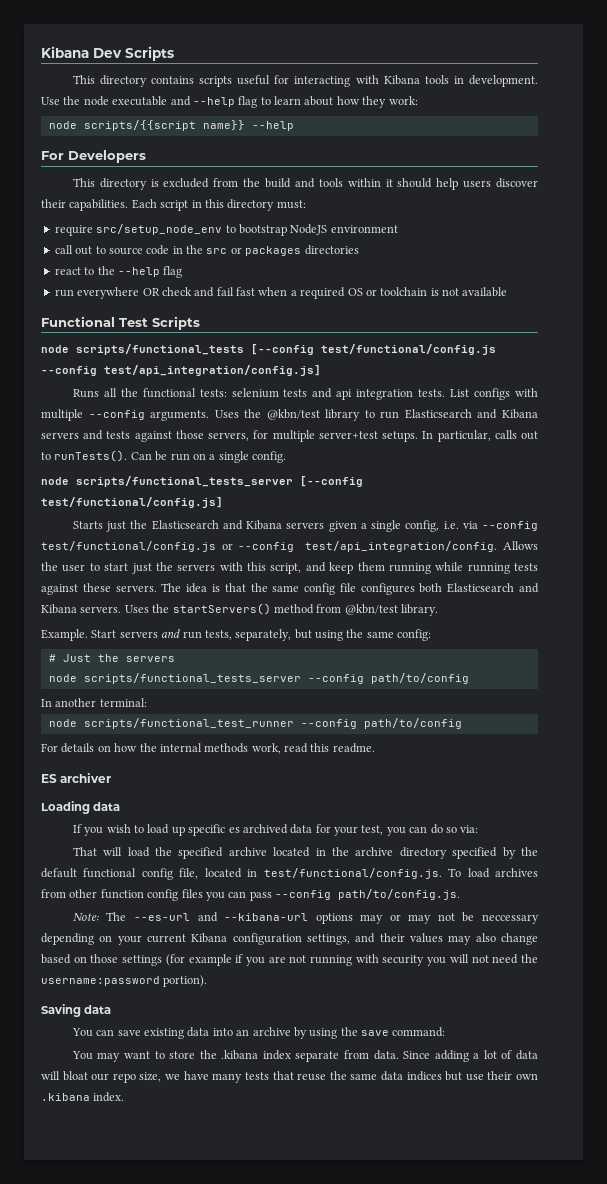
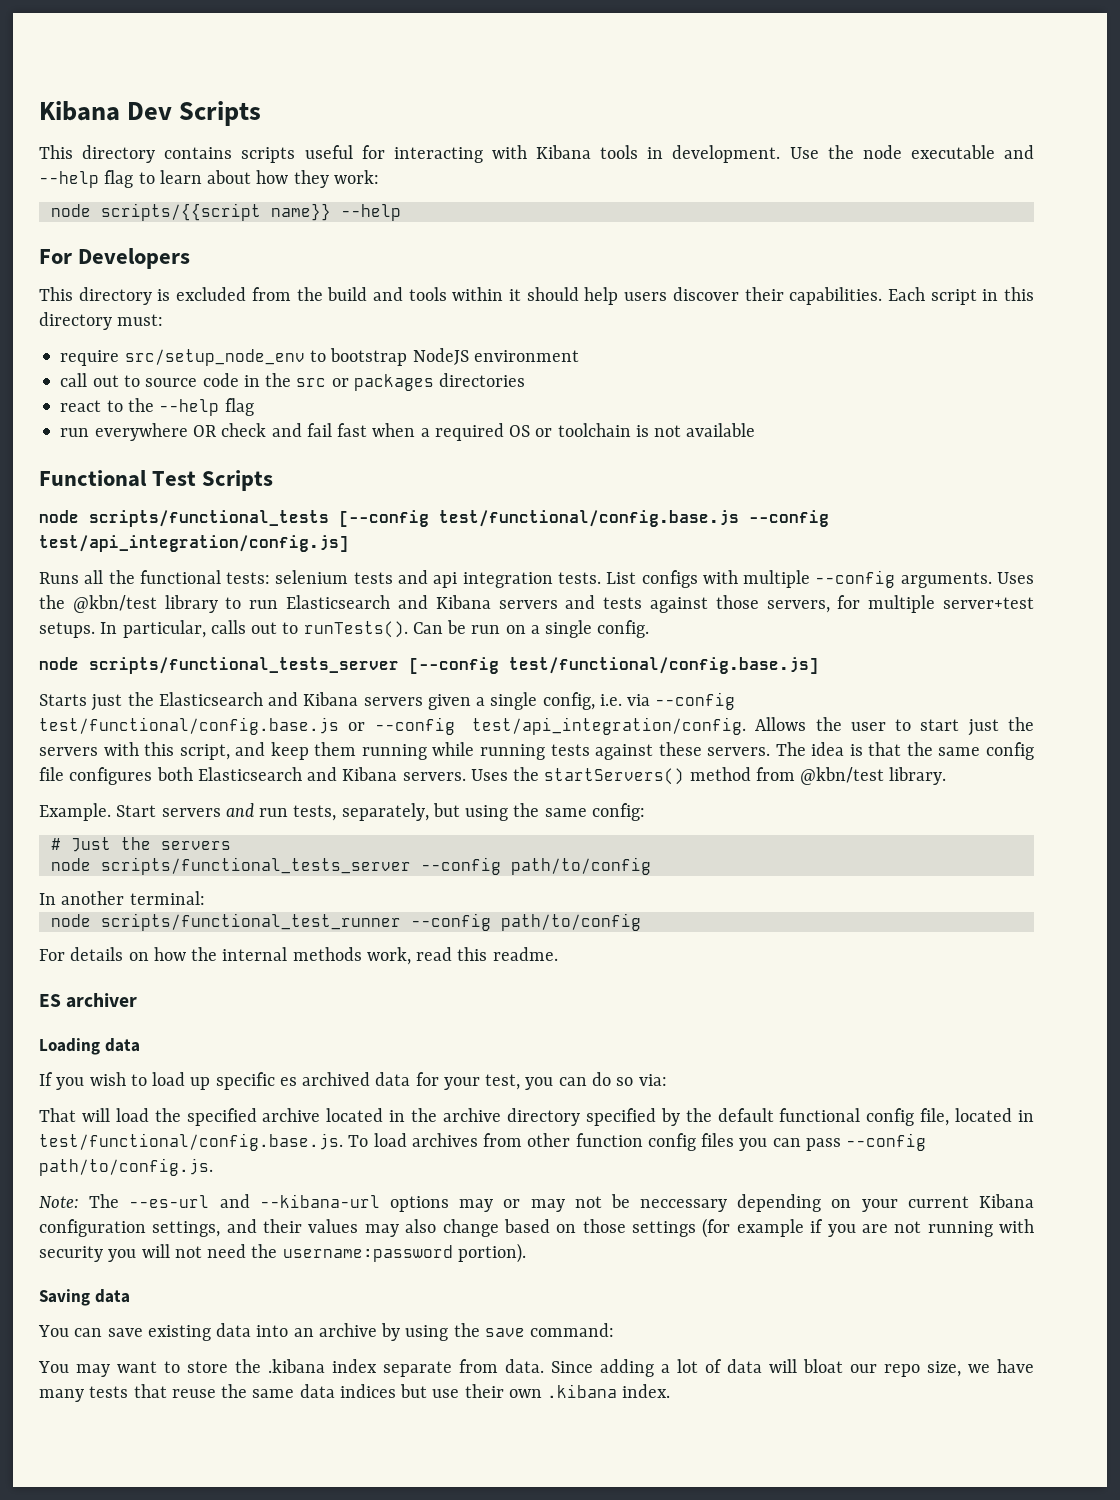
[321,344,496,355] test/functional/config.js -> [439,510,739,527] test/functional/config.base.js
[41,497,223,508] test/functional/config.js] -> [509,657,819,674] test/functional/config.base.js]
[41,541,216,552] test/functional/config.js -> [39,717,339,735] test/functional/config.base.js
[263,868,442,879] test/functional/config.js. -> [39,1133,343,1151] test/functional/config.base.js.

